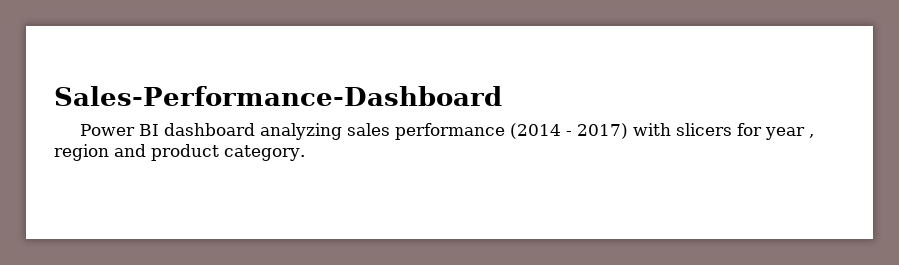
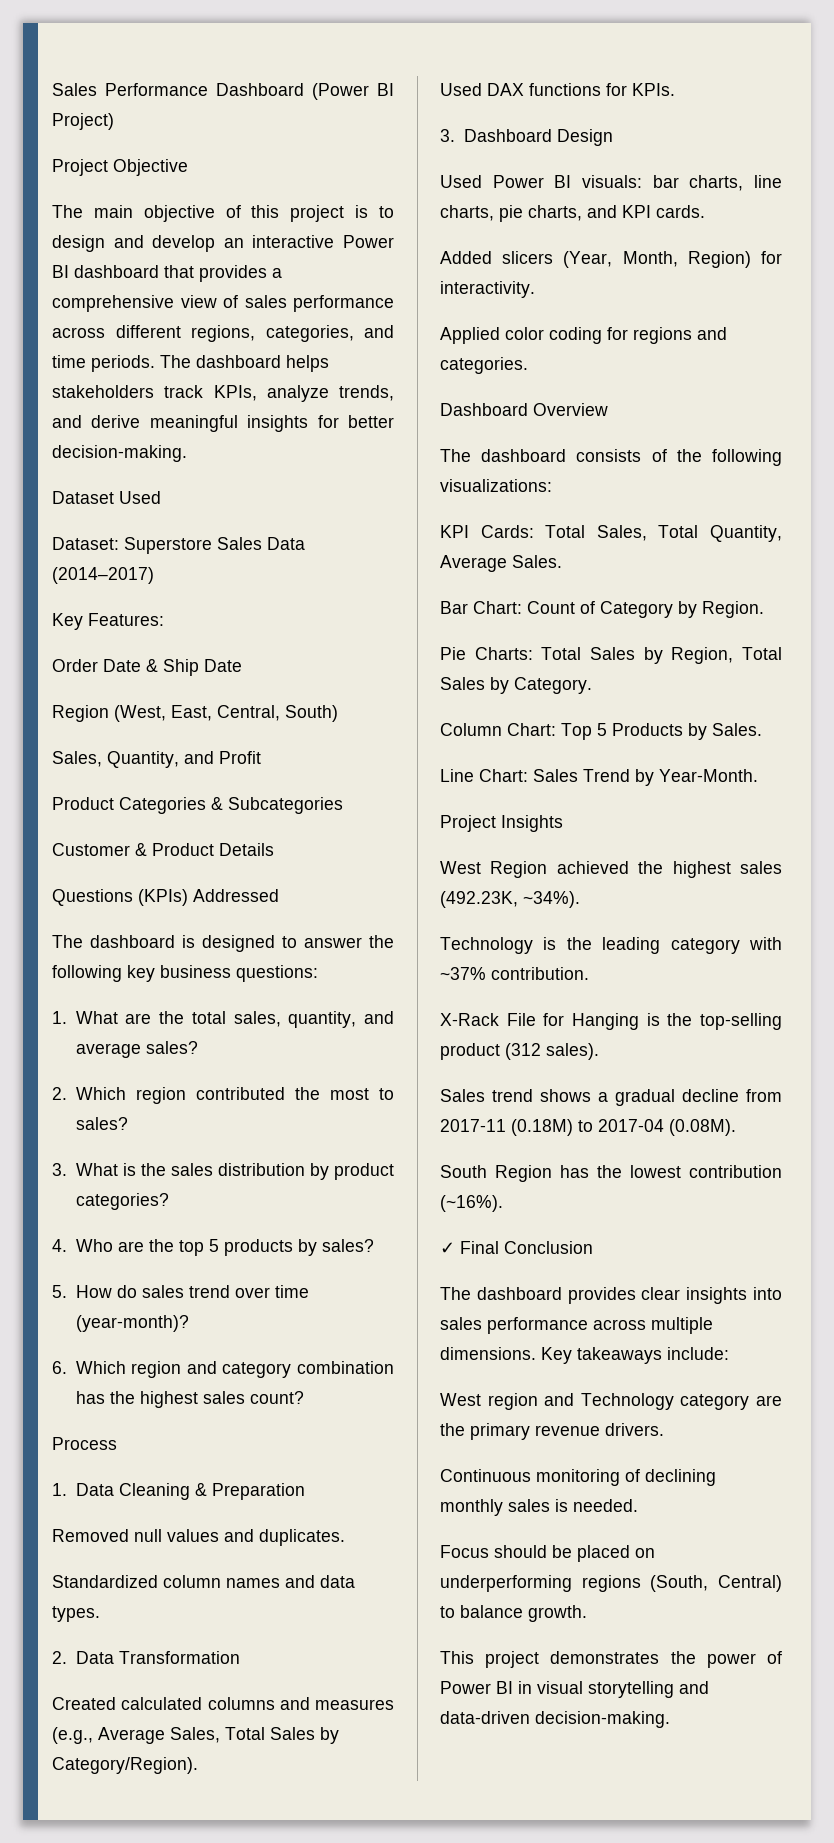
[54,86,502,106] [80,123,815,140] [54,144,305,161] Sales-Performance-Dashboard // Power BI dashboard analyzing sales performance (2014 - 2017) with slicers for year , region and product category. -> [52,83,394,100] [52,113,114,130] [52,159,188,176] [52,205,394,222] [52,235,394,252] [52,265,282,282] [52,295,394,312] [52,325,394,342] [52,355,329,372] [52,385,394,402] [52,415,394,432] [52,445,187,462] [52,491,161,504] [52,537,305,554] [52,567,154,584] [52,613,164,630] [52,659,242,676] [52,705,338,722] [52,751,261,768] [52,797,343,814] [52,843,274,856] [52,889,279,906] [52,935,394,952] [52,965,318,982] [52,1011,394,1028] [75,1041,198,1058] [52,1087,395,1104] [75,1117,128,1130] [52,1163,394,1180] [75,1193,169,1210] [52,1239,374,1256] [52,1285,309,1298] [75,1315,189,1332] [52,1361,394,1378] [75,1391,304,1408] [52,1437,117,1450] [52,1483,305,1500] [52,1529,345,1546] [52,1575,355,1588] [52,1606,100,1622] [52,1651,240,1664] [52,1697,394,1710] [52,1727,339,1744] [52,1757,198,1774] [440,83,675,96] [440,129,613,146] [440,175,782,191] [440,205,705,222] [440,251,782,268] [440,281,535,298] [440,327,727,344] [440,357,528,374] [440,403,608,416] [440,449,782,466] [440,479,552,492] [440,525,782,542] [440,555,562,572] [440,601,764,618] [440,647,782,664] [440,677,592,694] [440,723,762,740] [440,769,758,786] [440,815,563,832] [440,861,782,878] [440,891,580,908] [440,937,782,954] [440,967,589,980] [440,1013,782,1030] [440,1043,599,1060] [440,1089,782,1106] [440,1119,736,1136] [440,1165,782,1182] [440,1195,503,1212] [440,1241,593,1254] [440,1287,782,1304] [440,1317,713,1334] [440,1347,729,1364] [440,1393,782,1410] [440,1423,664,1440] [440,1469,716,1486] [440,1499,638,1516] [440,1545,655,1562] [440,1575,782,1592] [440,1605,587,1622] [440,1651,782,1668] [440,1681,709,1698] [440,1711,670,1728] Sales Performance Dashboard (Power BI Project) // Project Objective // The main objective of this project is to design and develop an interactive Power BI dashboard that provides a comprehensive view of sales performance across different regions, categories, and time periods. The dashboard helps stakeholders track KPIs, analyze trends, and derive meaningful insights for better decision-making. // Dataset Used // Dataset: Superstore Sales Data (2014–2017) // Key Features: // Order Date & Ship Date // Region (West, East, Central, South) // Sales, Quantity, and Profit // Product Categories & Subcategories // Customer & Product Details // Questions (KPIs) Addressed // The dashboard is designed to answer the following key business questions: // 1. What are the total sales, quantity, and average sales? // 2. Which region contributed the most to sales? // 3. What is the sales distribution by product categories? // 4. Who are the top 5 products by sales? // 5. How do sales trend over time (year-month)? // 6. Which region and category combination has the highest sales count? // Process // 1. Data Cleaning & Preparation // Removed null values and duplicates. // Standardized column names and data types. // 2. Data Transformation // Created calculated columns and measures (e.g., Average Sales, Total Sales by Category/Region). // Used DAX functions for KPIs. // 3. Dashboard Design // Used Power BI visuals: bar charts, line charts, pie charts, and KPI cards. // Added slicers (Year, Month, Region) for interactivity. // Applied color coding for regions and categories. // Dashboard Overview // The dashboard consists of the following visualizations: // KPI Cards: Total Sales, Total Quantity, Average Sales. // Bar Chart: Count of Category by Region. // Pie Charts: Total Sales by Region, Total Sales by Category. // Column Chart: Top 5 Products by Sales. // Line Chart: Sales Trend by Year-Month. // Project Insights // West Region achieved the highest sales (492.23K, ~34%). // Technology is the leading category with ~37% contribution. // X-Rack File for Hanging is the top-selling product (312 sales). // Sales trend shows a gradual decline from 2017-11 (0.18M) to 2017-04 (0.08M). // South Region has the lowest contribution (~16%). // ✓ Final Conclusion // The dashboard provides clear insights into sales performance across multiple dimensions. Key takeaways include: // West region and Technology category are the primary revenue drivers. // Continuous monitoring of declining monthly sales is needed. // Focus should be placed on underperforming regions (South, Central) to balance growth. // This project demonstrates the power of Power BI in visual storytelling and data-driven decision-making.

